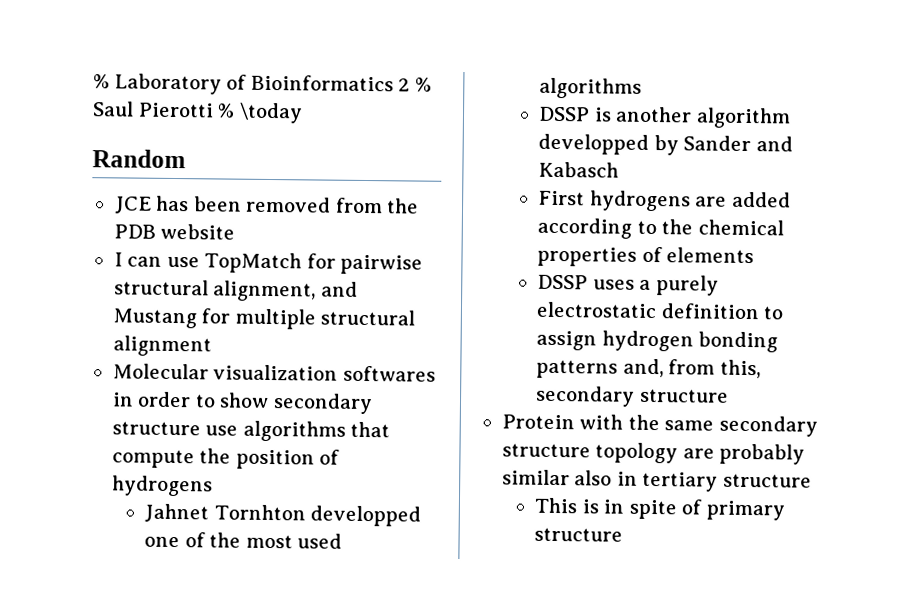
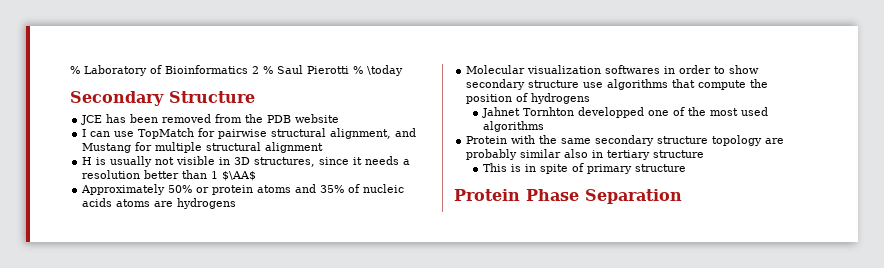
[92,149,186,169] Random -> [70,91,255,106] Secondary Structure
(212, 346) none -> [82,156,411,167] [82,170,257,181] [81,184,405,195] [82,198,237,209] // H is usually not visible in 3D structures, since it needs a resolution better than 1 $\AA$ // Approximately 50% or protein atoms and 35% of nucleic acids atoms are hydrogens
[538,106,791,129] [538,133,793,156] [538,161,620,178] [538,190,791,212] [537,217,784,239] [537,246,755,267] [537,274,719,296] [536,301,785,320] [536,330,779,353] [536,358,761,379] [535,385,729,407] // DSSP is another algorithm developped by Sander and Kabasch // First hydrogens are added according to the chemical properties of elements // DSSP uses a purely electrostatic definition to assign hydrogen bonding patterns and, from this, secondary structure -> (545, 126) none
(624, 534) none -> [454,189,682,204] // Protein Phase Separation

